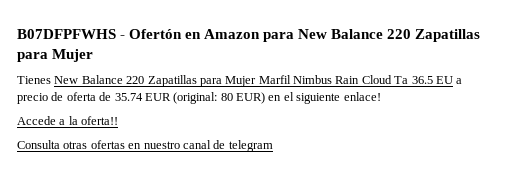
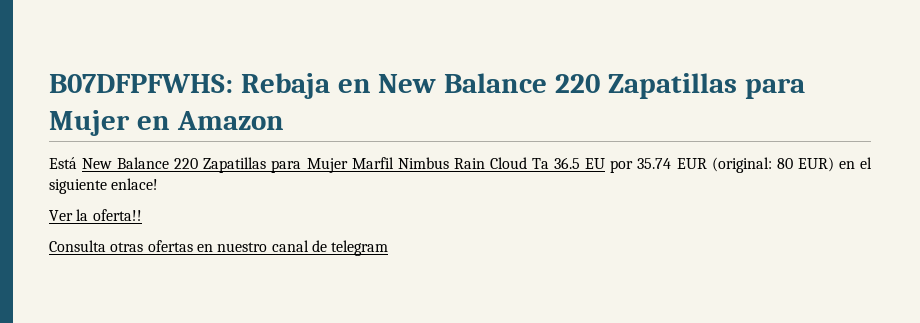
[17,29,481,42] [17,49,94,62] [17,76,51,84] B07DFPFWHS - Ofertón en Amazon para New Balance 220 Zapatillas para Mujer // Tienes -> [49,73,805,99] [49,110,284,136] [49,157,77,169] B07DFPFWHS: Rebaja en New Balance 220 Zapatillas para Mujer en Amazon // Está
[456,78,463,84] [17,92,112,104] a precio de oferta de -> [610,160,634,173] por
[17,116,66,125] Accede a -> [49,210,73,221] Ver

